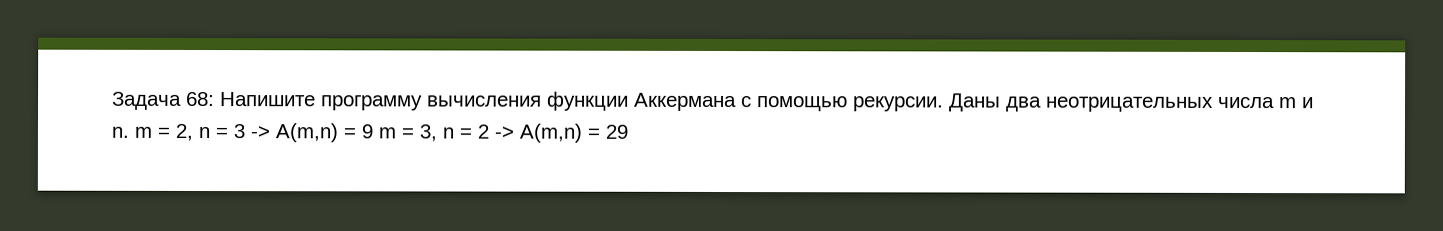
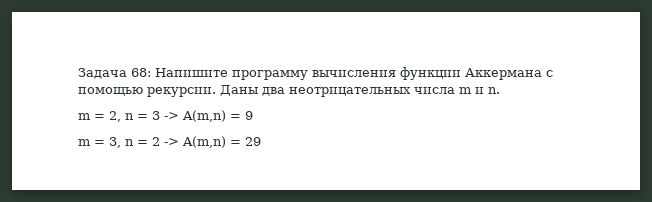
(129, 132) none -> (500, 90) //
(373, 131) none -> (253, 115) //

